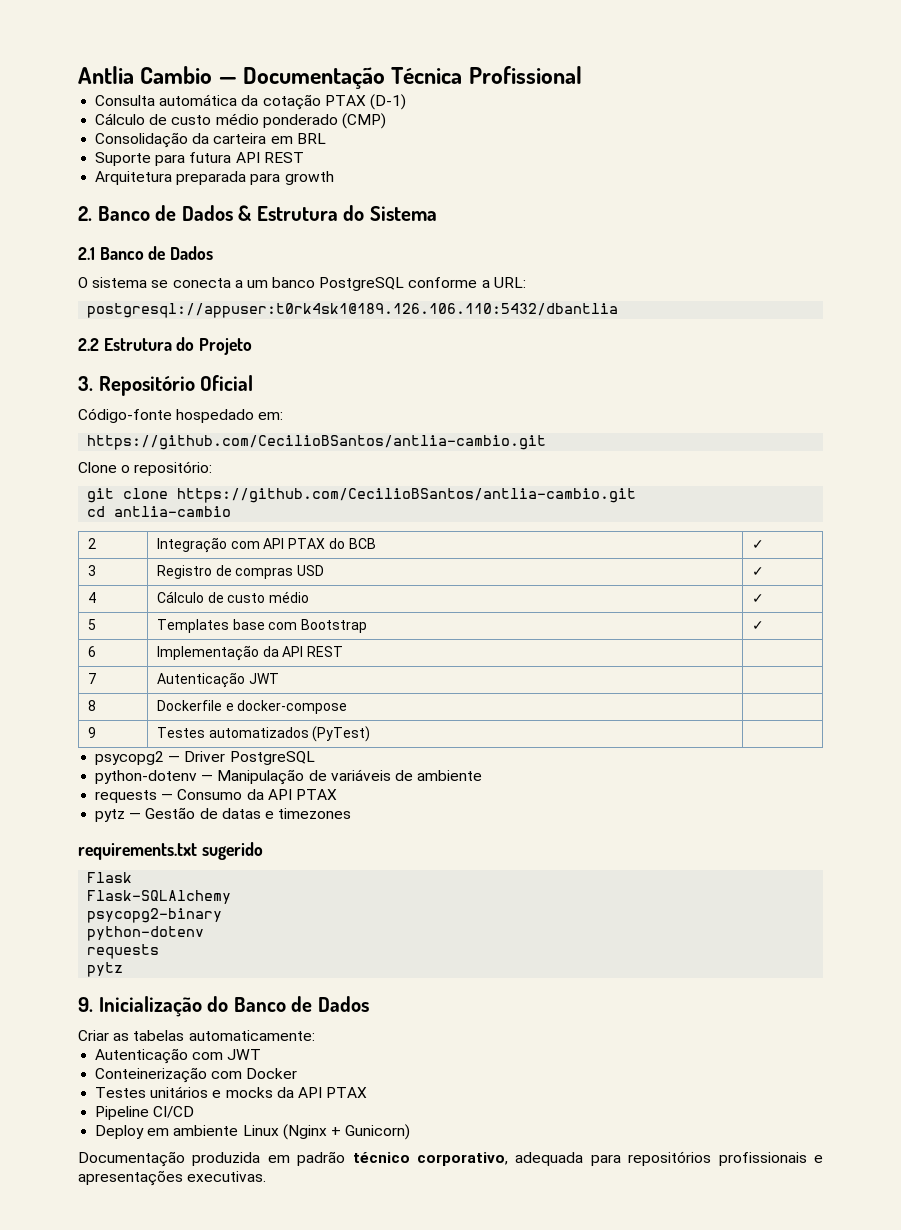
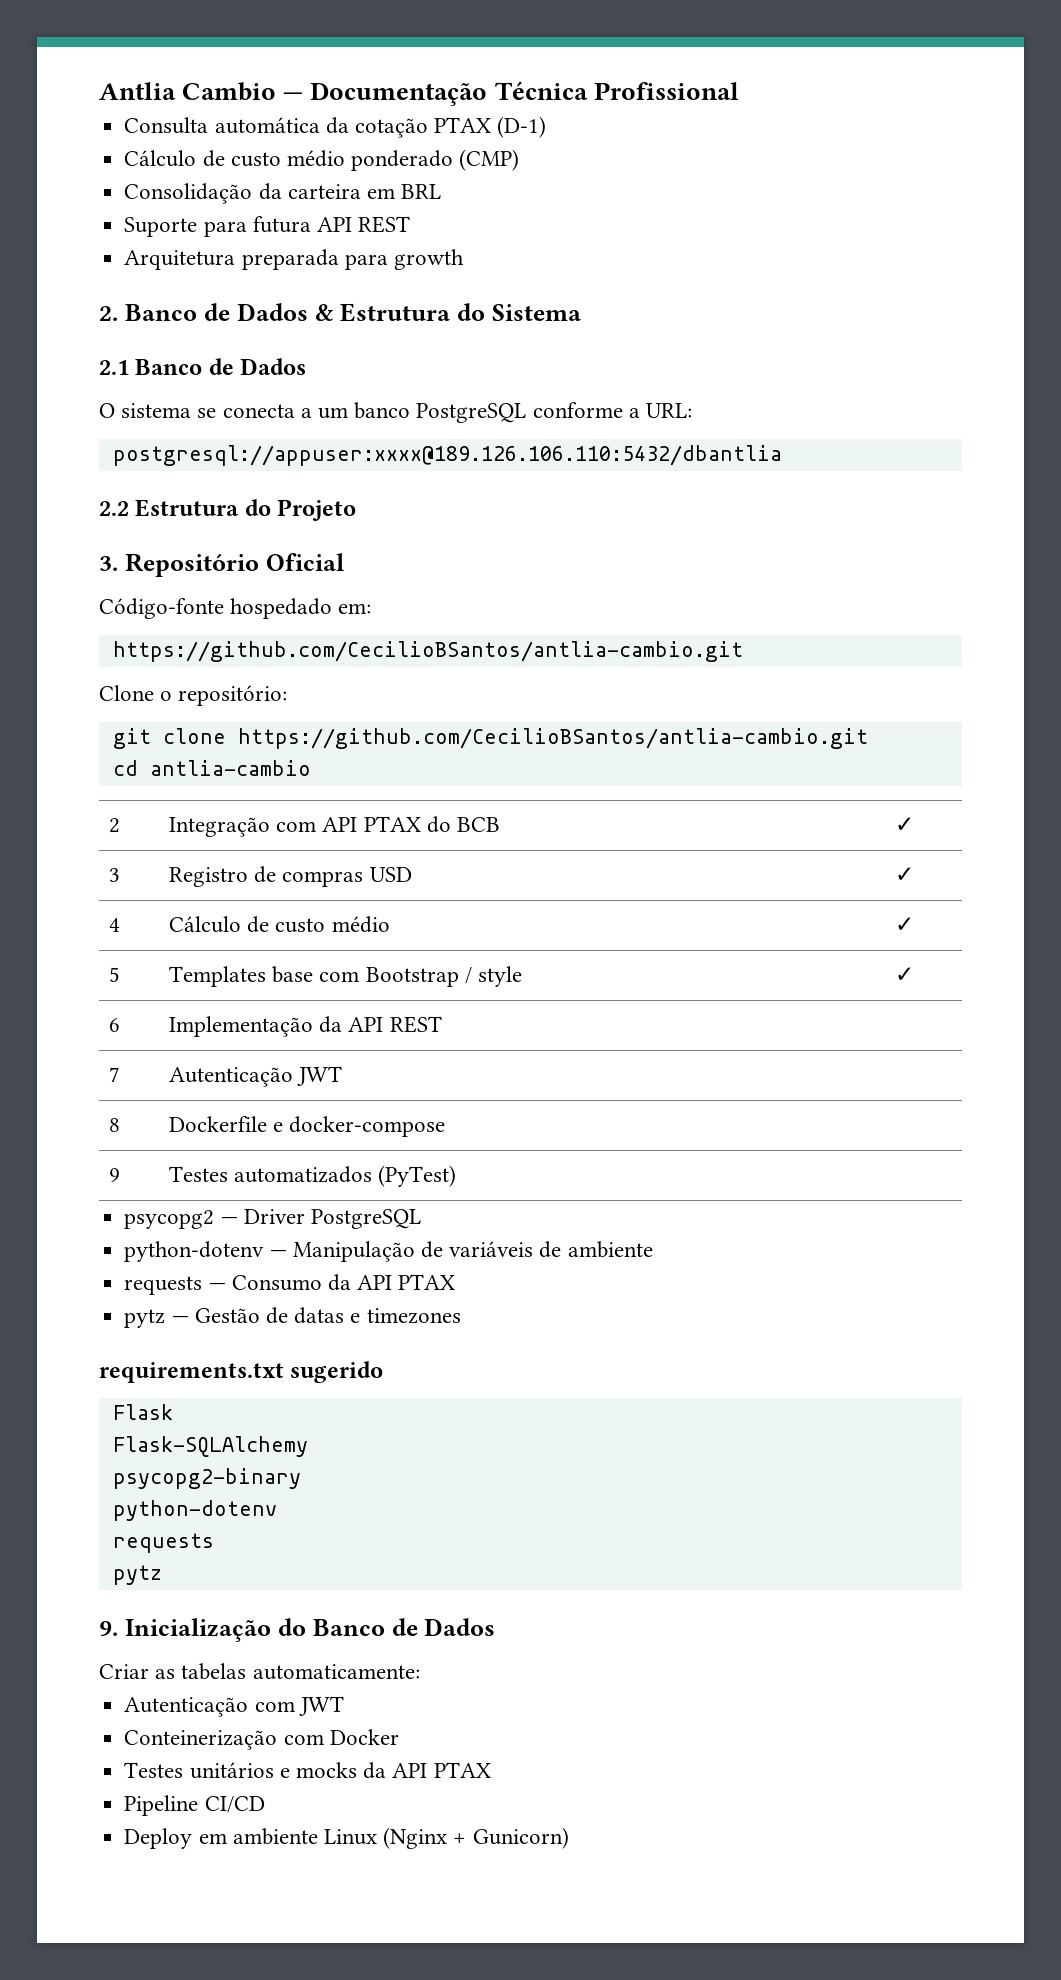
[87,303,619,318] postgresql://appuser:t0rk4sk1@189.126.106.110:5432/dbantlia -> [112,445,782,466] postgresql://appuser:xxxx@189.126.106.110:5432/dbantlia
(368, 626) none -> [464,966,523,987] / style
[78,1151,823,1167] [78,1170,267,1186] // Documentação produzida em padrão técnico corporativo, adequada para repositórios profissionais e apresentações executivas. -> (569, 1838) none

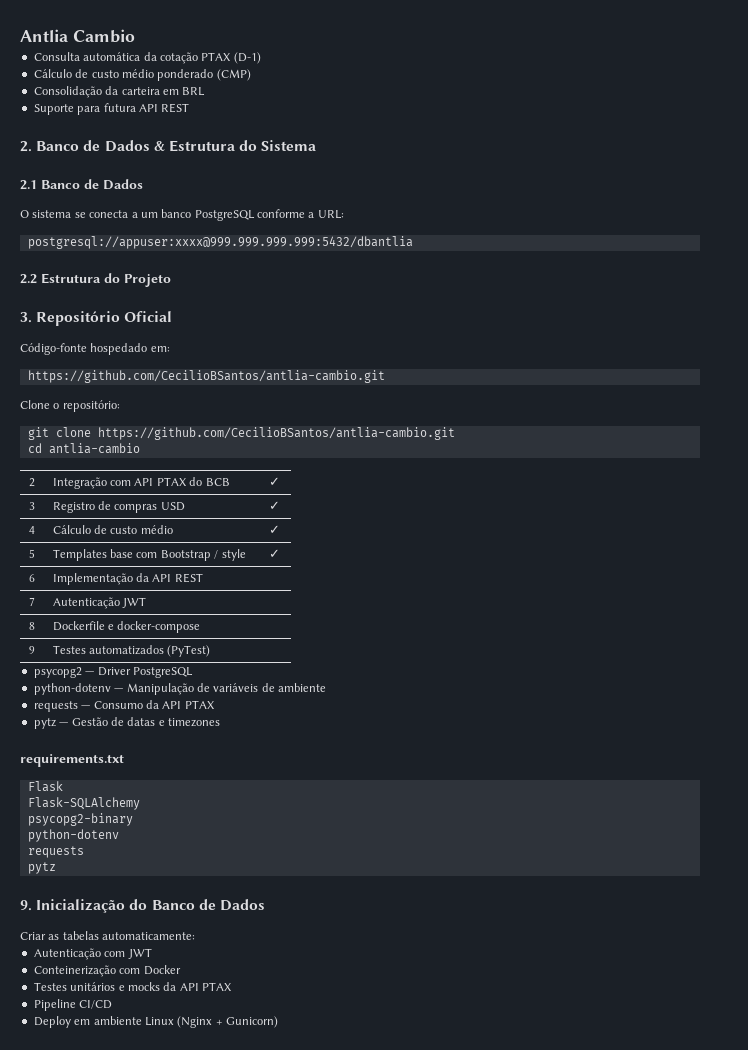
[283,81,739,106] — Documentação Técnica Profissional -> (135, 36) none
[124,249,464,270] // Arquitetura preparada para growth -> (190, 108) none
[112,445,782,466] postgresql://appuser:xxxx@189.126.106.110:5432/dbantlia -> [27,236,413,249] postgresql://appuser:xxxx@999.999.999.999:5432/dbantlia
[290,1361,384,1383] sugerido -> (124, 760) none

